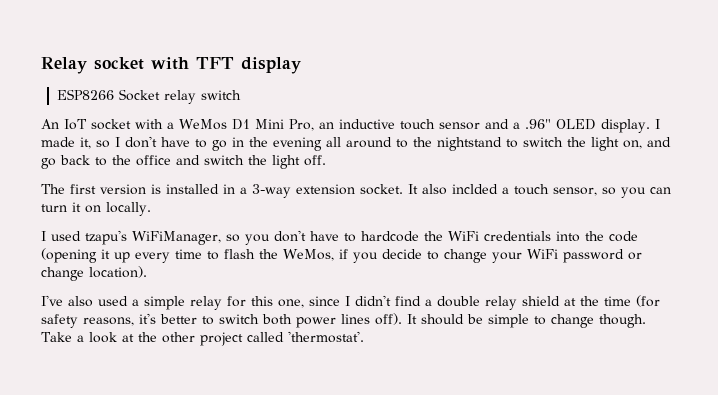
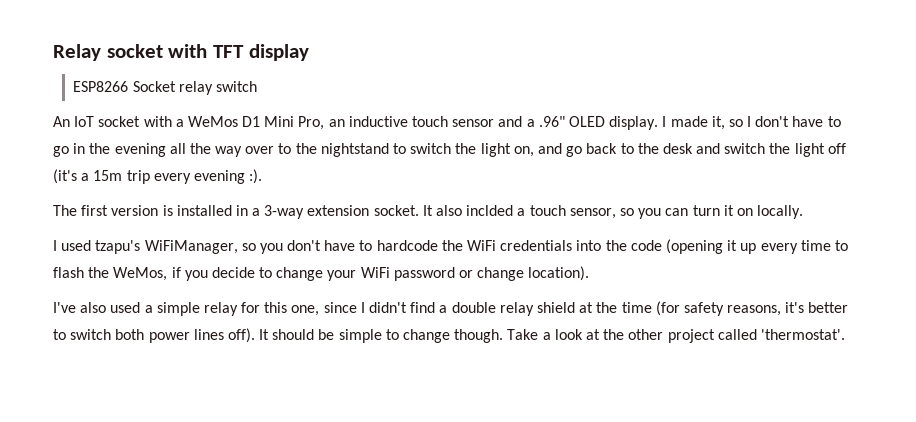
[346,137,392,148] around -> [189,143,275,157] the way over
[136,155,171,166] office -> [662,143,693,154] desk
[304,155,326,166] off. -> [827,143,846,154] [53,169,263,184] off (it's a 15m trip every evening :).

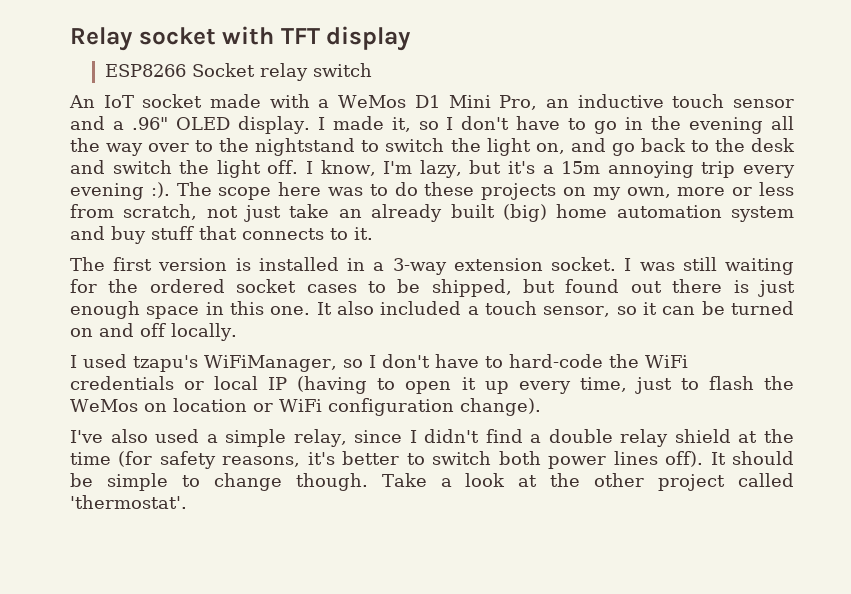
(141, 121) none -> [210,94,262,108] made
[827,143,846,154] [53,169,77,184] off (it's -> [267,160,535,178] off. I know, I'm lazy, but it's
(123, 175) none -> [607,161,694,178] annoying
(263, 176) none -> [176,182,794,200] [70,204,795,222] [70,226,373,244] The scope here was to do these projects on my own, more or less from scratch, not just take an already built (big) home automation system and buy stuff that connects to it.
(419, 210) none -> [624,257,795,275] [70,279,795,297] [70,301,311,319] I was still waiting for the ordered socket cases to be shipped, but found out there is just enough space in this one.
[466,205,514,216] inclded -> [380,301,462,315] included
[638,205,753,219] you can turn it on -> [642,301,795,315] [70,323,166,337] it can be turned on and off
[259,240,438,254] you don't have to hardcode -> [368,354,603,368] I don't have to hard-code
[576,239,723,254] into the code (opening -> [184,376,452,394] or local IP (having to open
[800,240,831,251] time -> [579,377,672,394] time, just
[113,266,590,281] WeMos, if you decide to change your WiFi password or change location). -> [70,398,541,416] WeMos on location or WiFi configuration change).
[203,302,320,316] relay for this one, -> [293,429,347,447] relay,

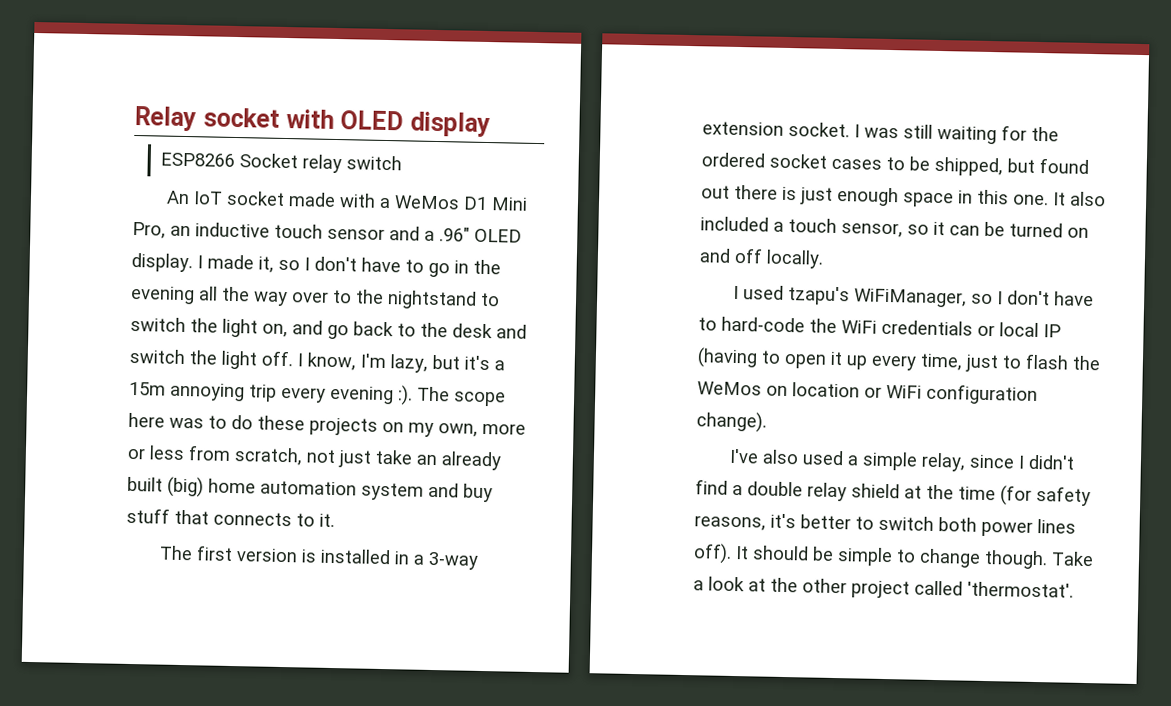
[280,28,320,44] TFT -> [340,110,405,131] OLED

